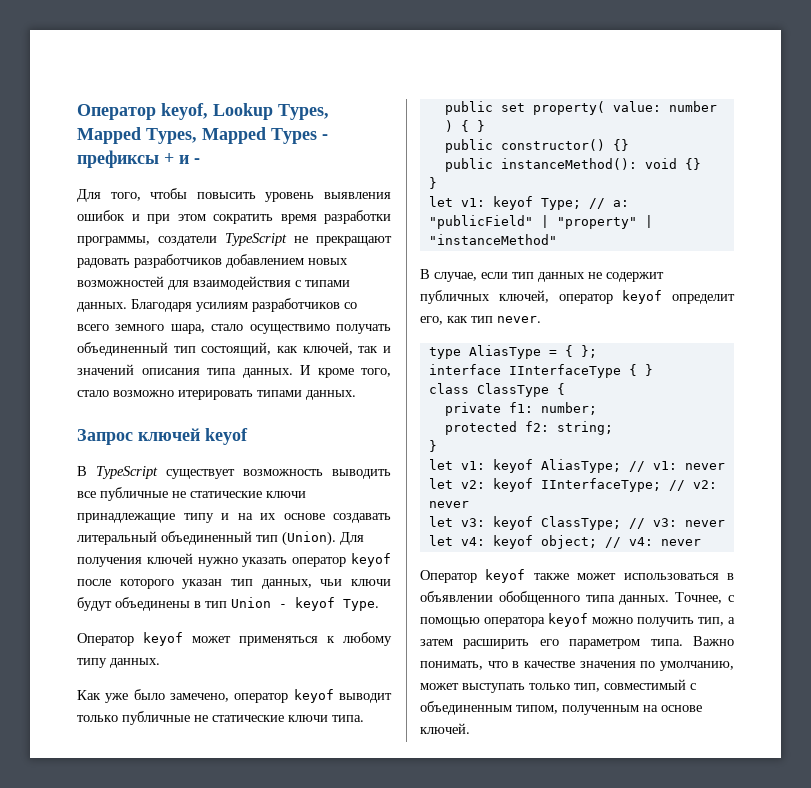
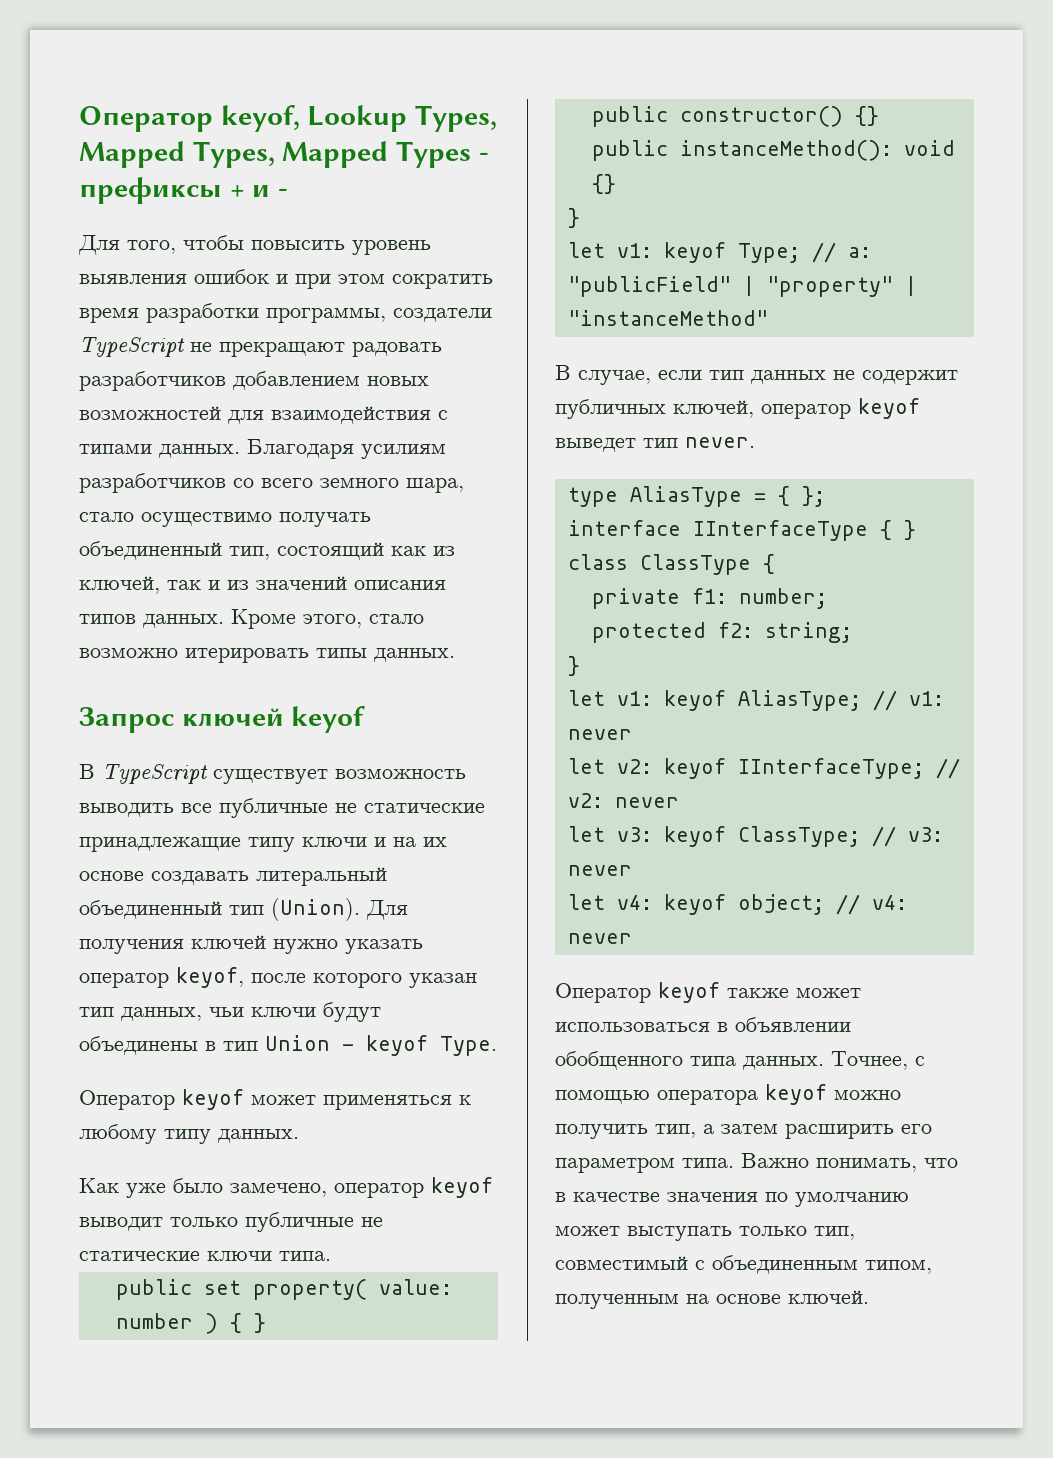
[173,342,298,356] тип состоящий, как -> [229,542,455,560] тип, состоящий как из
(391, 349) none -> [227,580,249,590] из
[207,365,391,378] типа данных. И кроме того, -> [79,609,362,629] типов данных. Кроме этого,
[257,390,302,397] типами -> [316,648,367,658] типы
[266,491,306,498] ключи -> (485, 808) none
(214, 518) none -> [302,837,367,847] ключи
[351,553,392,567] keyof -> [176,967,244,988] keyof,
[672,294,735,304] [420,316,468,325] определит его, как -> [555,438,636,452] выведет
[660,661,734,671] умолчанию, -> [795,1192,909,1207] умолчанию

